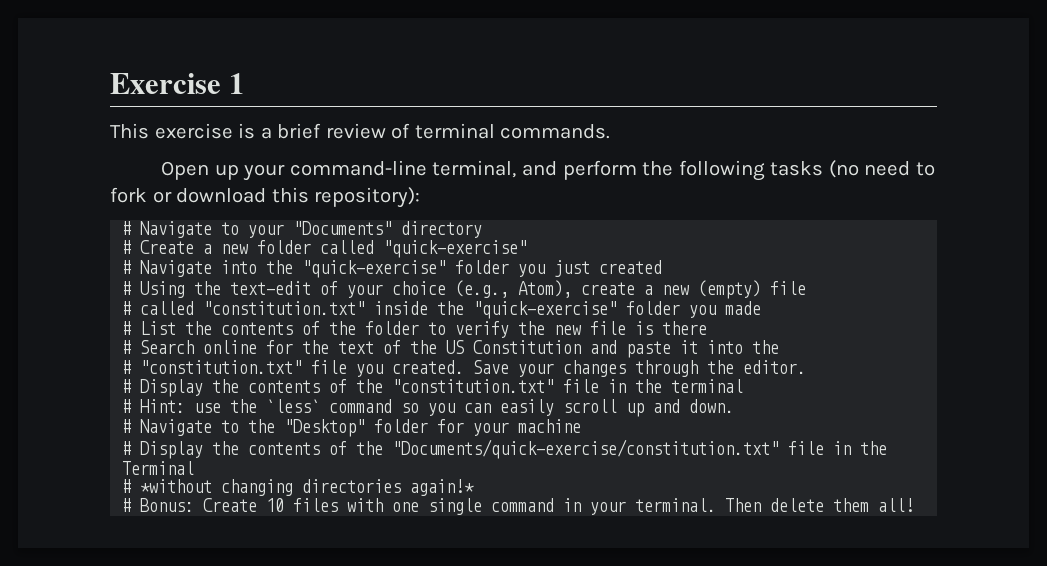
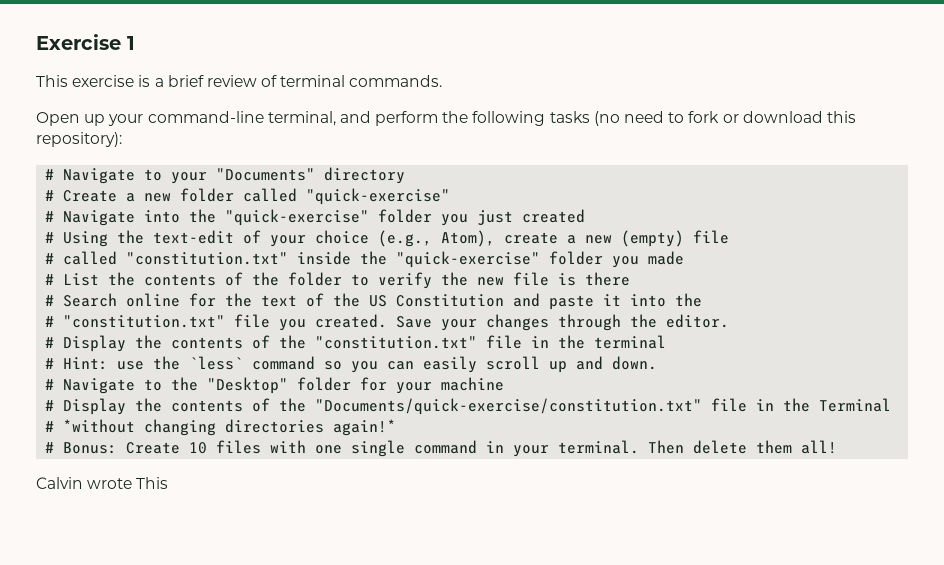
(915, 505) none -> [36,477,169,489] // Calvin wrote This

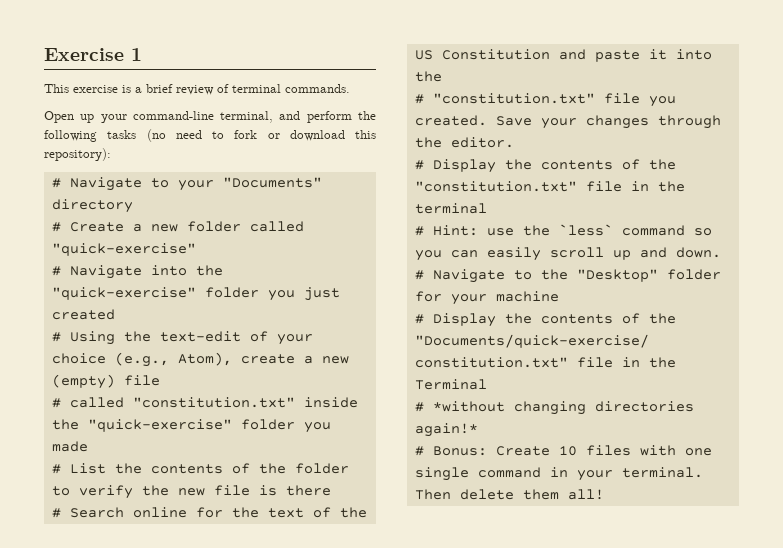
[36,477,169,489] // Calvin wrote This -> (604, 494) none

